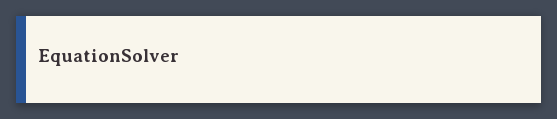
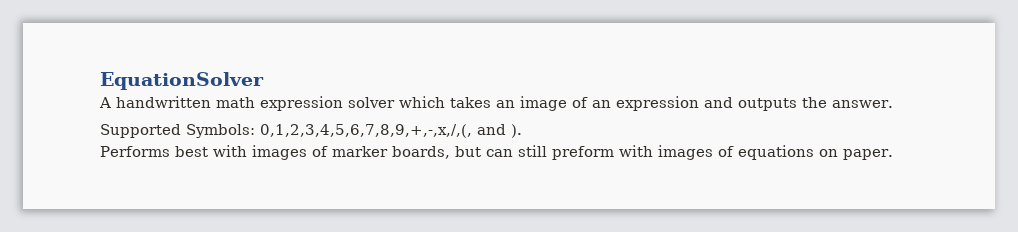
(179, 57) none -> [99,96,893,111] [100,124,522,138] [100,145,893,160] // A handwritten math expression solver which takes an image of an expression and outputs the answer. // Supported Symbols: 0,1,2,3,4,5,6,7,8,9,+,-,x,/,(, and ). // Performs best with images of marker boards, but can still preform with images of equations on paper.

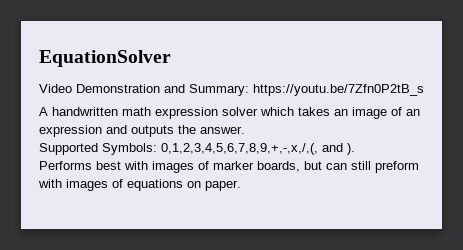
(264, 81) none -> [39,84,424,96] // Video Demonstration and Summary: https://youtu.be/7Zfn0P2tB_s

